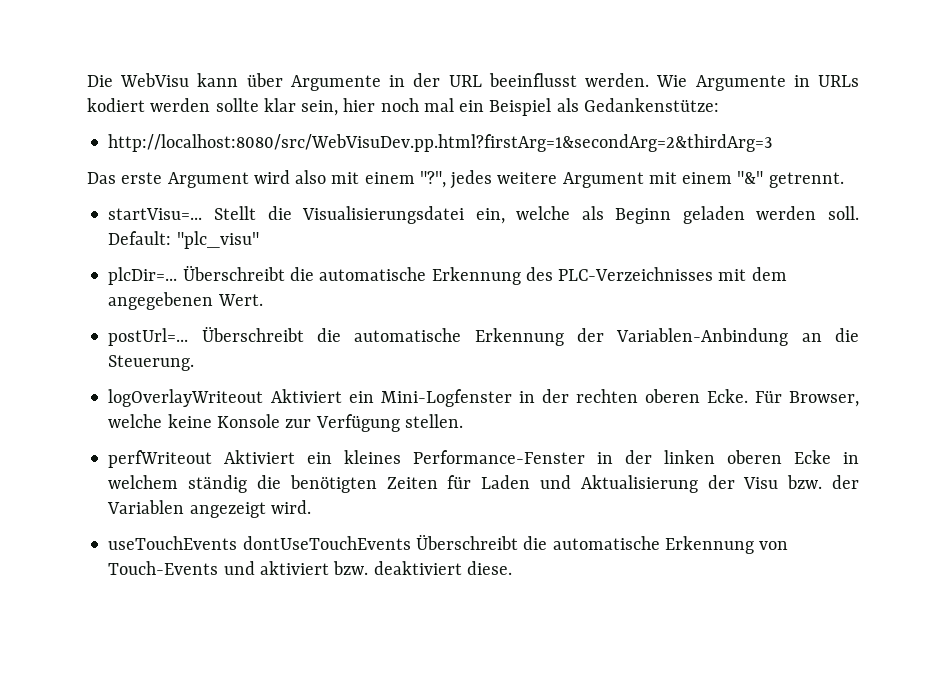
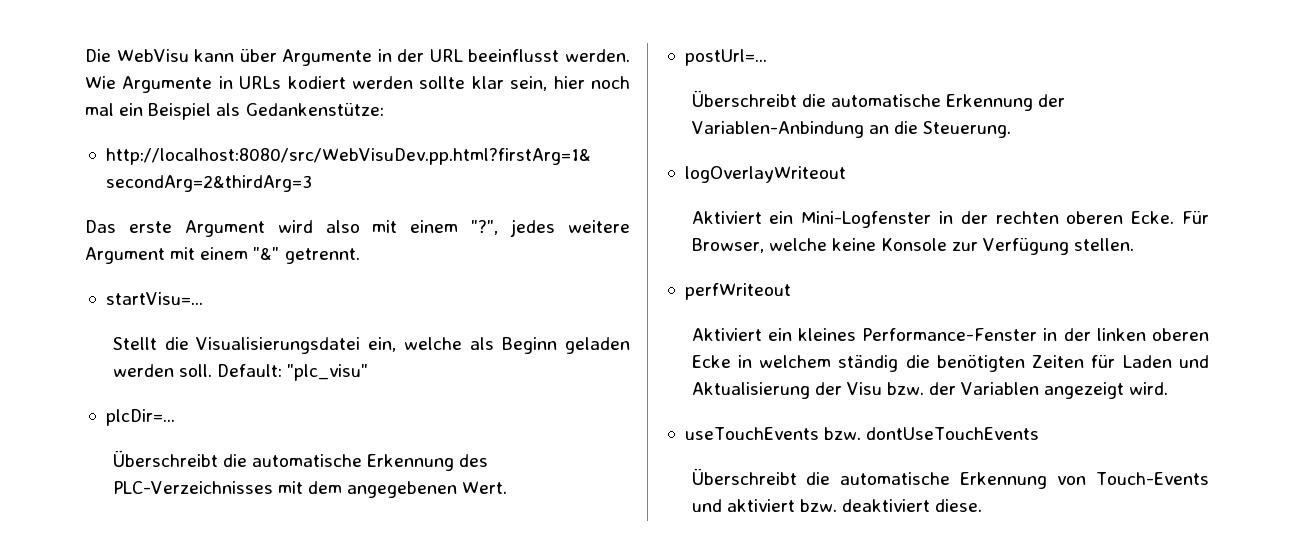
(203, 214) none -> (203, 298) //
(178, 276) none -> (175, 417) //
(189, 337) none -> (767, 57) //
(264, 398) none -> (846, 174) //
(213, 459) none -> (791, 291) //
(238, 543) none -> [823,427,861,440] bzw.
(411, 543) none -> (1040, 433) //

